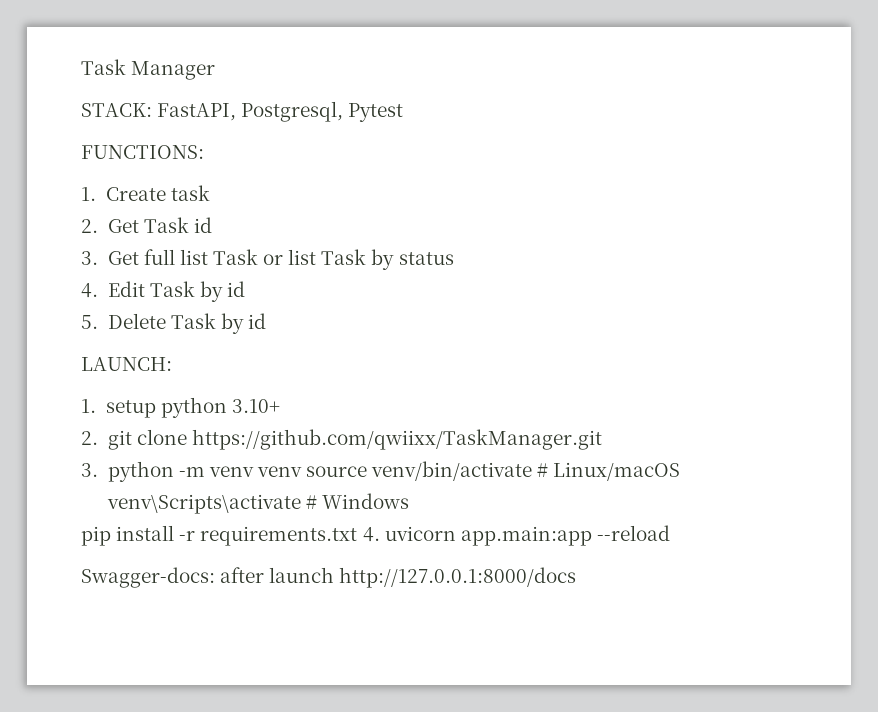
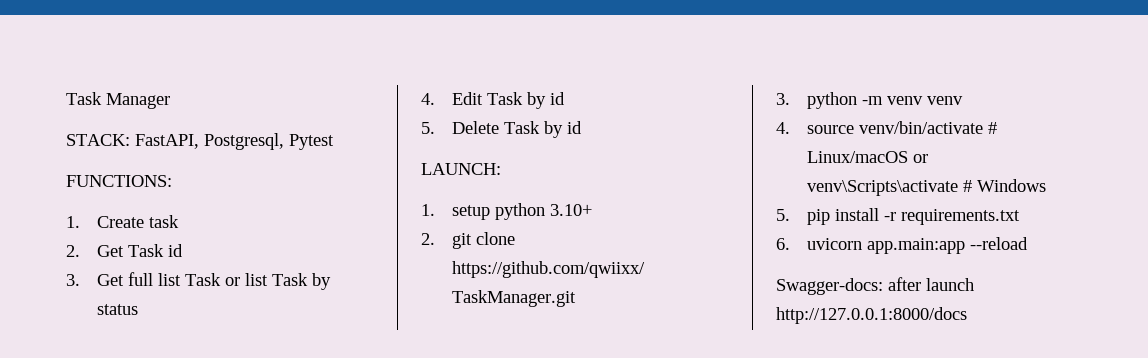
(302, 471) none -> [776,122,790,134] // 4.
(681, 471) none -> [912,154,928,163] or
(409, 501) none -> [776,209,790,221] 5.
[362,527,380,542] 4. -> [776,238,790,250] // 6.

